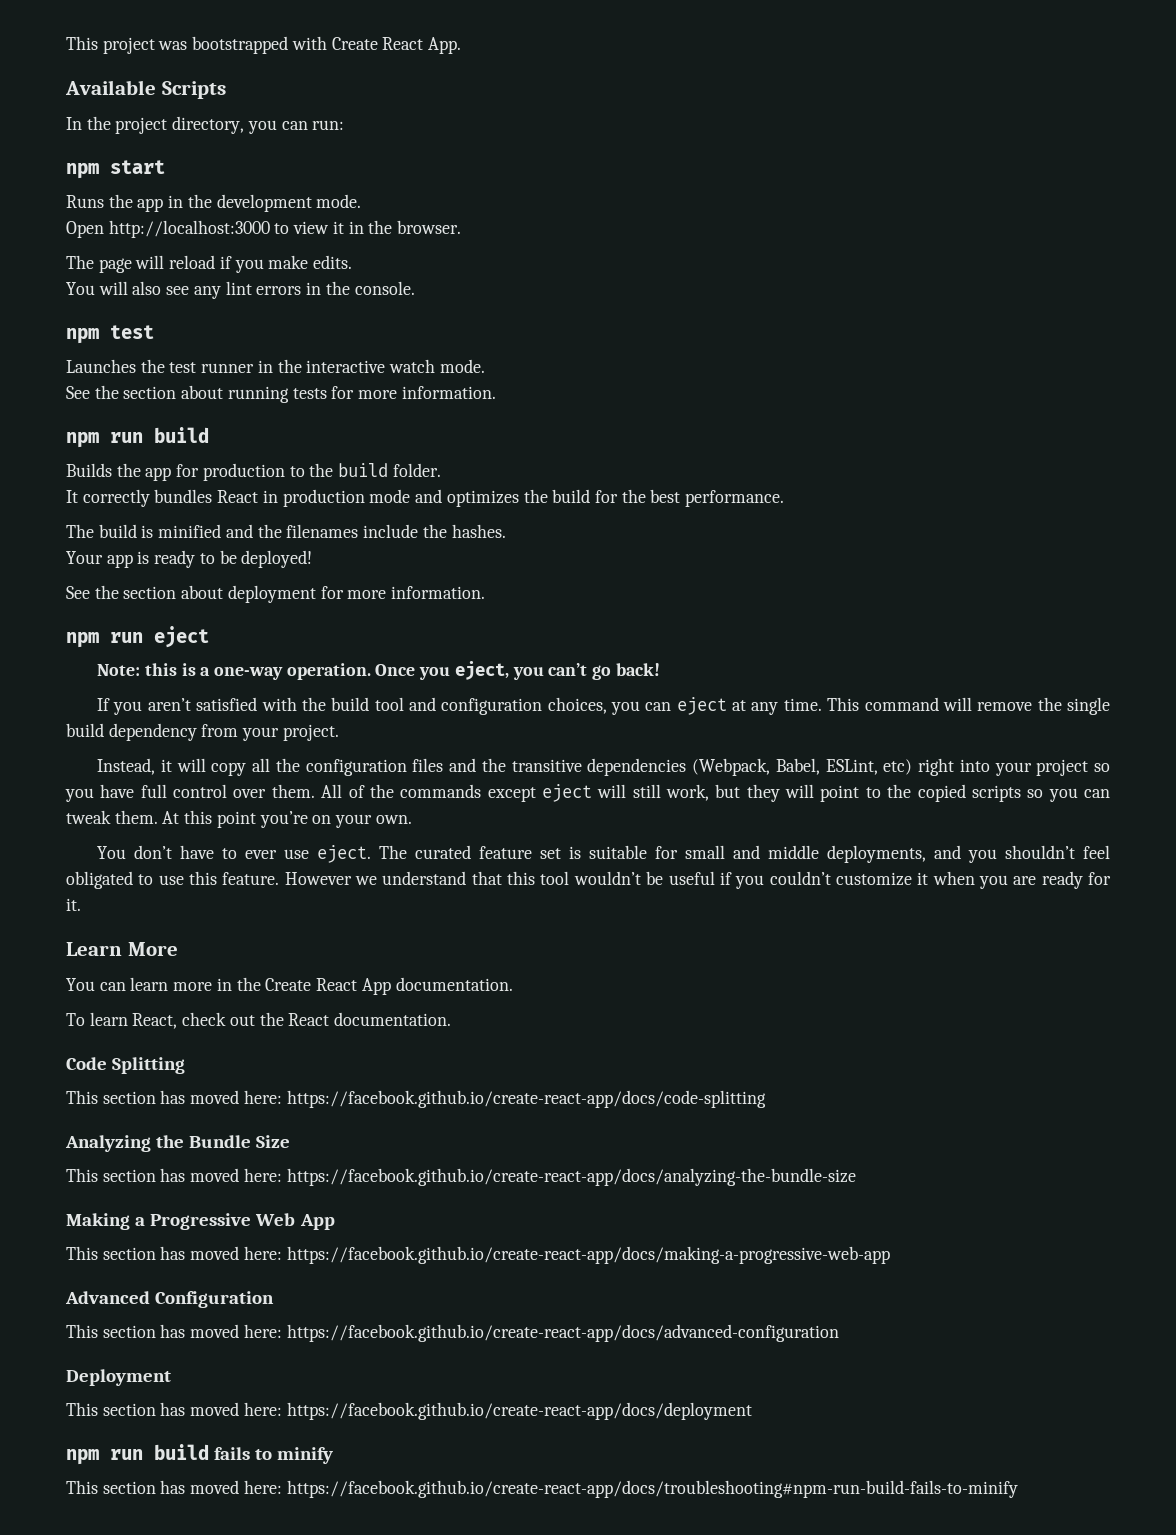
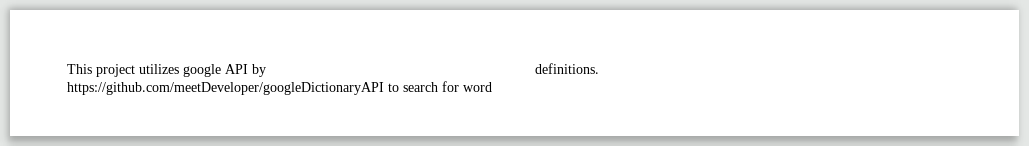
[158,36,462,54] [65,80,226,99] [66,116,345,134] [66,160,165,179] [66,194,362,212] [66,220,462,238] [66,255,353,273] [66,281,415,299] [66,325,154,344] [66,359,485,373] [66,385,496,403] [66,427,209,448] [66,463,441,481] [66,489,785,507] [66,524,506,538] [66,550,313,568] [66,585,486,603] [66,626,209,648] [97,661,660,680] [97,697,1111,715] [66,723,339,741] [97,758,1111,776] [65,784,1111,802] [66,810,412,828] [97,845,1111,863] [66,871,1111,889] [66,898,81,911] [66,942,178,956] [66,977,513,995] [66,1012,452,1029] [66,1057,186,1074] [66,1090,766,1108] [65,1135,291,1152] [66,1168,856,1186] [66,1213,335,1230] [66,1246,890,1264] [65,1291,275,1308] [66,1324,839,1342] [66,1369,171,1386] [66,1402,752,1420] [66,1444,334,1465] [66,1480,1018,1498] was bootstrapped with Create React App. // Available Scripts // In the project directory, you can run: // npm start // Runs the app in the development mode. // Open http://localhost:3000 to view it in the browser. // The page will reload if you make edits. // You will also see any lint errors in the console. // npm test // Launches the test runner in the interactive watch mode. // See the section about running tests for more information. // npm run build // Builds the app for production to the build folder. // It correctly bundles React in production mode and optimizes the build for the best performance. // The build is minified and the filenames include the hashes. // Your app is ready to be deployed! // See the section about deployment for more information. // npm run eject // Note: this is a one-way operation. Once you eject, you can’t go back! // If you aren’t satisfied with the build tool and configuration choices, you can eject at any time. This command will remove the single build dependency from your project. // Instead, it will copy all the configuration files and the transitive dependencies (Webpack, Babel, ESLint, etc) right into your project so you have full control over them. All of the commands except eject will still work, but they will point to the copied scripts so you can tweak them. At this point you’re on your own. // You don’t have to ever use eject. The curated feature set is suitable for small and middle deployments, and you shouldn’t feel obligated to use this feature. However we understand that this tool wouldn’t be useful if you couldn’t customize it when you are ready for it. // Learn More // You can learn more in the Create React App documentation. // To learn React, check out the React documentation. // Code Splitting // This section has moved here: https://facebook.github.io/create-react-app/docs/code-splitting // Analyzing the Bundle Size // This section has moved here: https://facebook.github.io/create-react-app/docs/analyzing-the-bundle-size // Making a Progressive Web App // This section has moved here: https://facebook.github.io/create-react-app/docs/making-a-progressive-web-app // Advanced Configuration // This section has moved here: https://facebook.github.io/create-react-app/docs/advanced-configuration // Deployment // This section has moved here: https://facebook.github.io/create-react-app/docs/deployment // npm run build fails to minify // This section has moved here: https://facebook.github.io/create-react-app/docs/troubleshooting#npm-run-build-fails-to-minify -> [139,64,266,77] [67,81,492,95] [535,63,599,74] utilizes google API by https://github.com/meetDeveloper/googleDictionaryAPI to search for word definitions.

